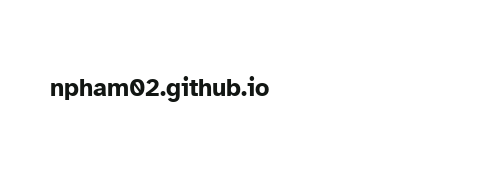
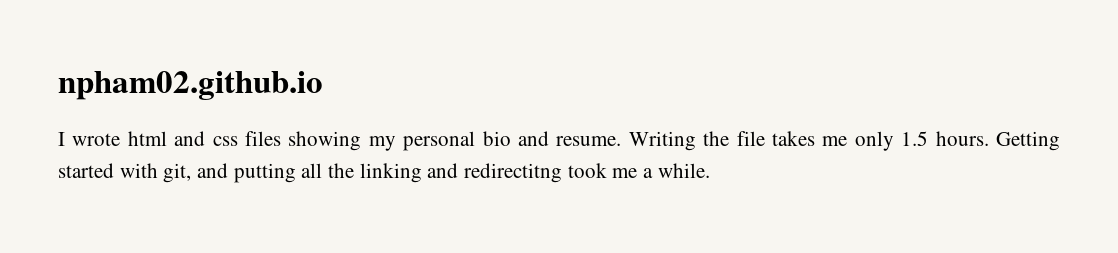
(269, 89) none -> [58,131,1060,151] [58,163,710,183] // I wrote html and css files showing my personal bio and resume. Writing the file takes me only 1.5 hours. Getting started with git, and putting all the linking and redirectitng took me a while.

